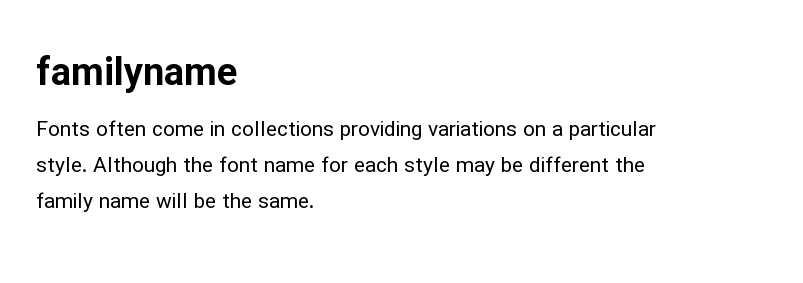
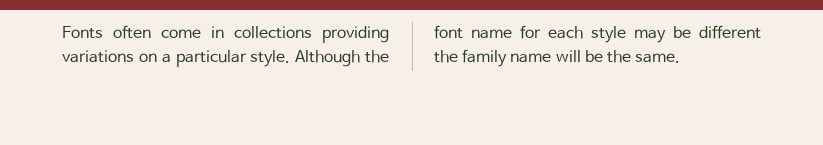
[36,55,237,93] familyname // -> (62, 32) none

